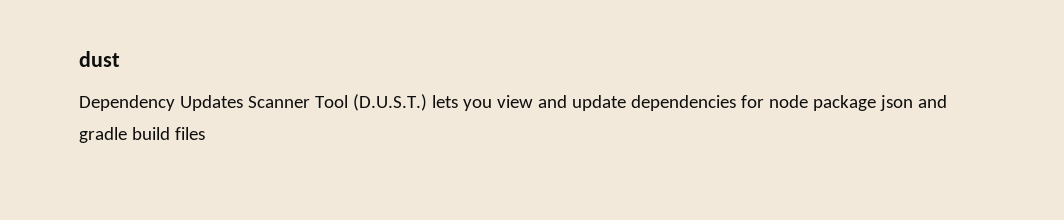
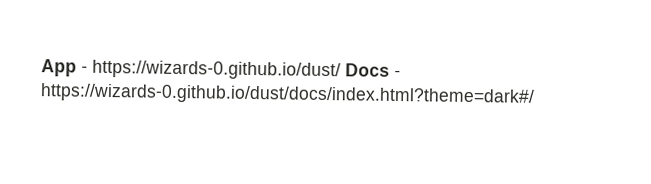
[79,51,120,67] [79,94,947,111] [79,127,205,143] dust // Dependency Updates Scanner Tool (D.U.S.T.) lets you view and update dependencies for node package json and gradle build files -> [41,59,401,81] [40,83,535,107] App - https://wizards-0.github.io/dust/ Docs - https://wizards-0.github.io/dust/docs/index.html?theme=dark#/

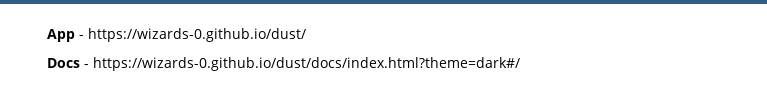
(341, 70) none -> (306, 35) //

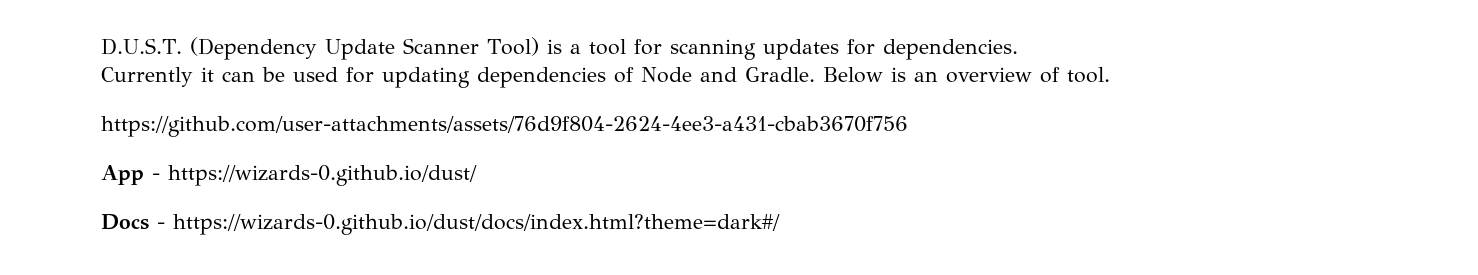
(47, 35) none -> [101,37,1018,60] [101,67,1110,88] [101,116,908,137] D.U.S.T. (Dependency Update Scanner Tool) is a tool for scanning updates for dependencies. // Currently it can be used for updating dependencies of Node and Gradle. Below is an overview of tool. // https://github.com/user-attachments/assets/76d9f804-2624-4ee3-a431-cbab3670f756 //

